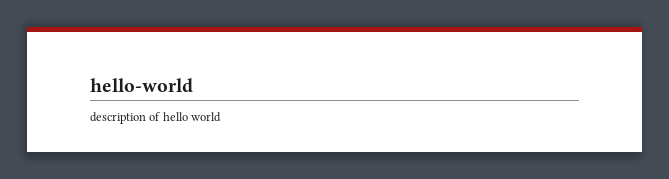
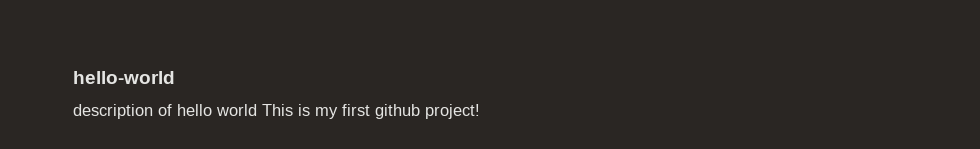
(222, 117) none -> [262,104,480,119] This is my first github project!

